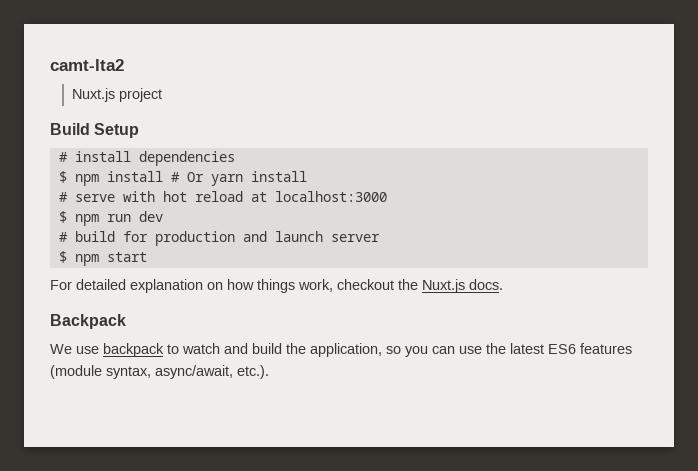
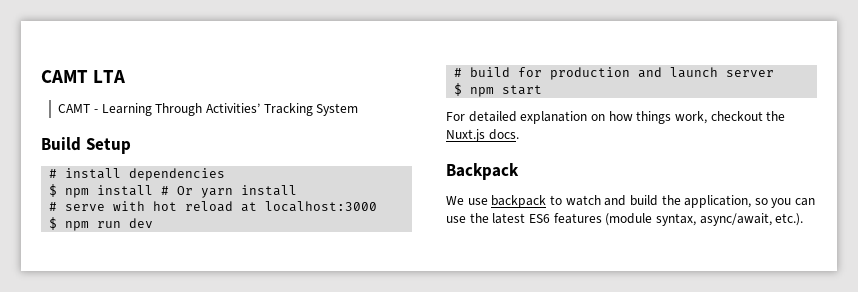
[50,59,124,71] [72,88,163,102] camt-lta2 // Nuxt.js project -> [41,70,126,83] [58,103,359,116] CAMT LTA // CAMT - Learning Through Activities’ Tracking System

